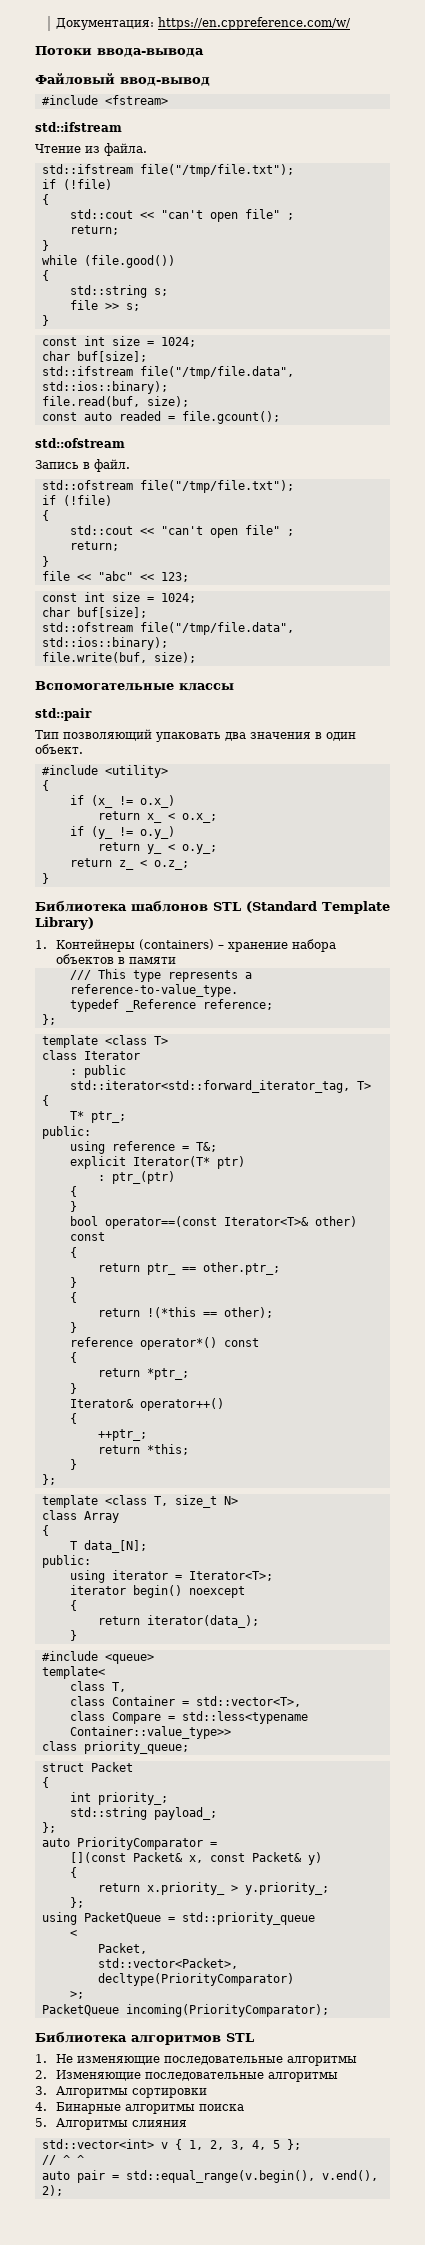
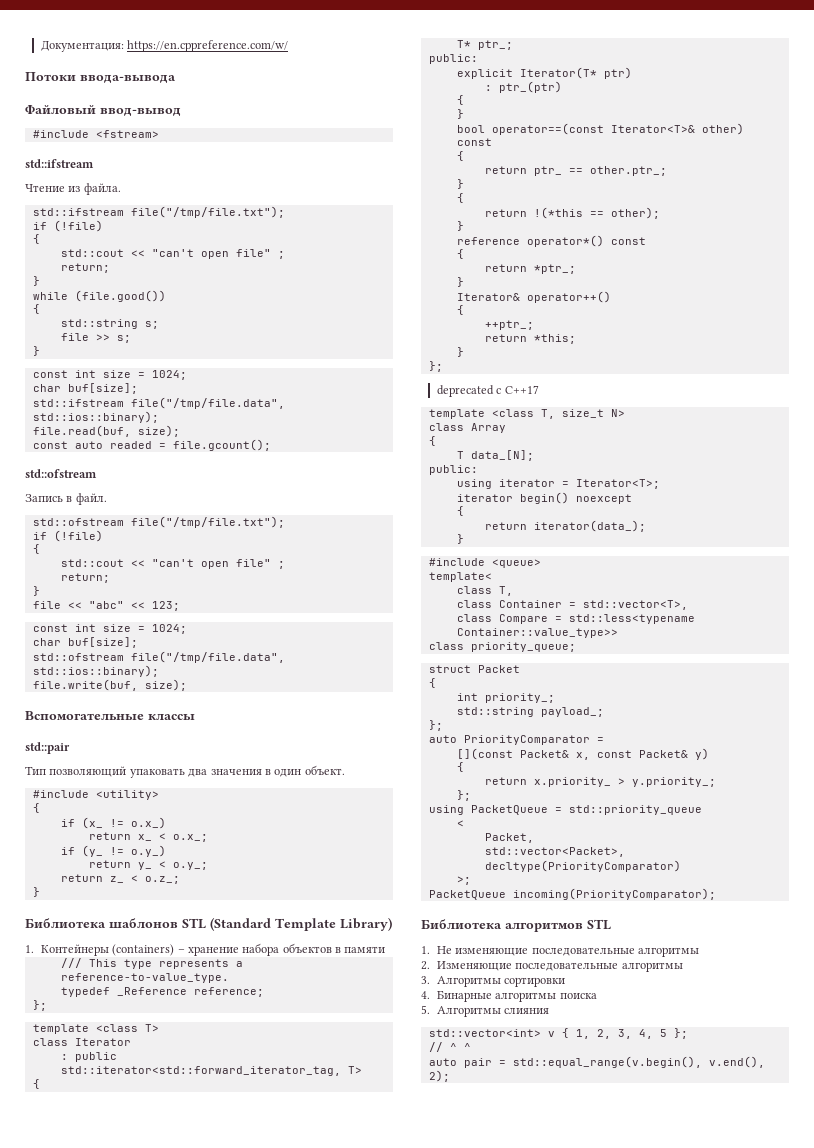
[69,1141,217,1154] // using reference = T&; -> (478, 59) none
(56, 1479) none -> [436,385,539,397] // deprecated с С++17

